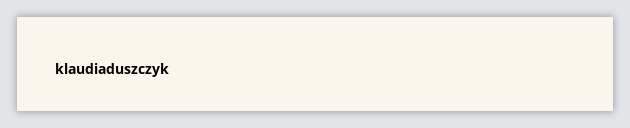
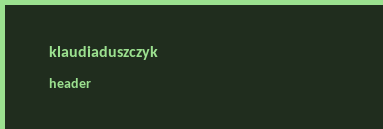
(169, 70) none -> [49,78,91,88] // header

